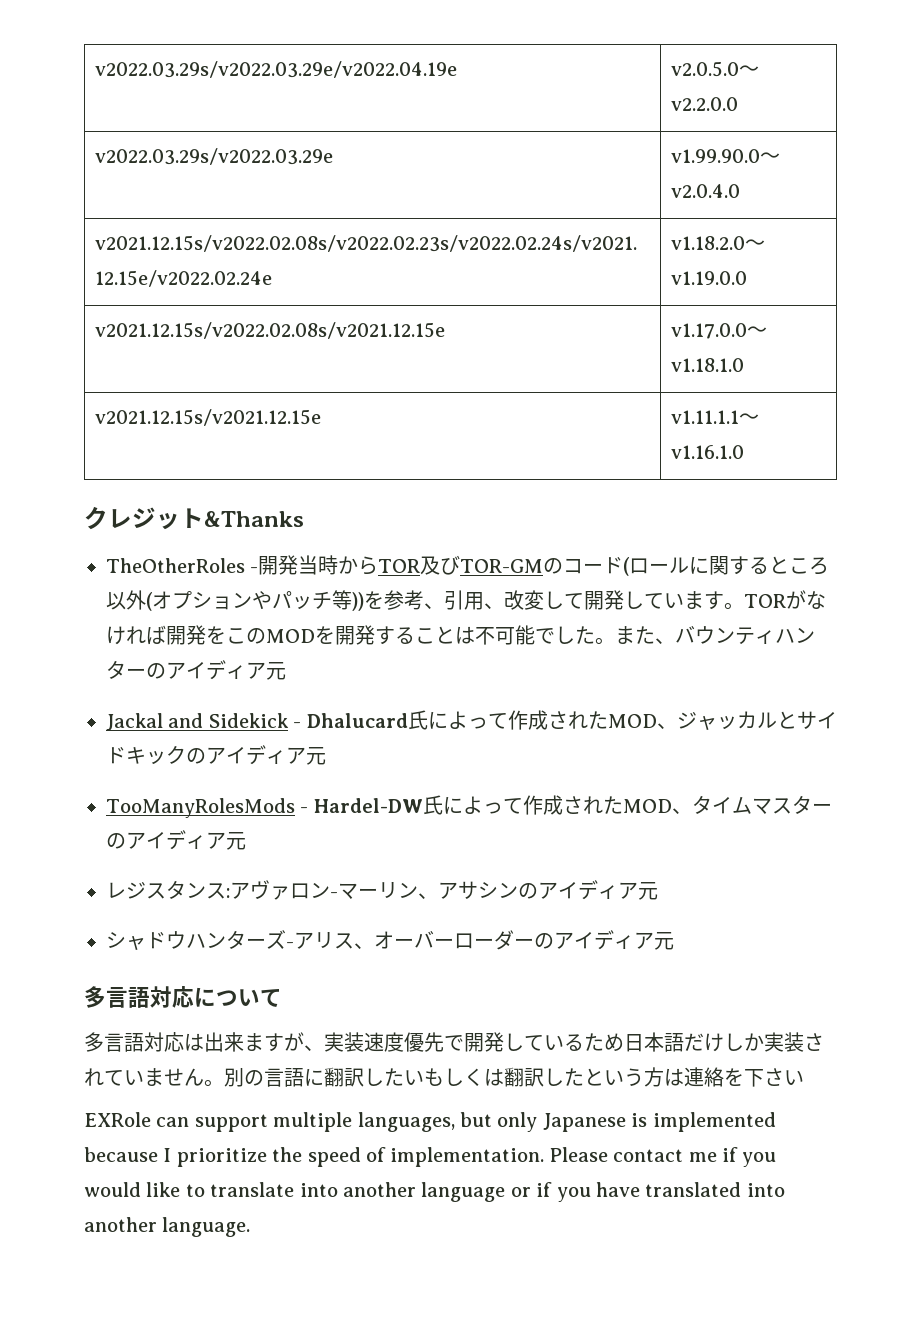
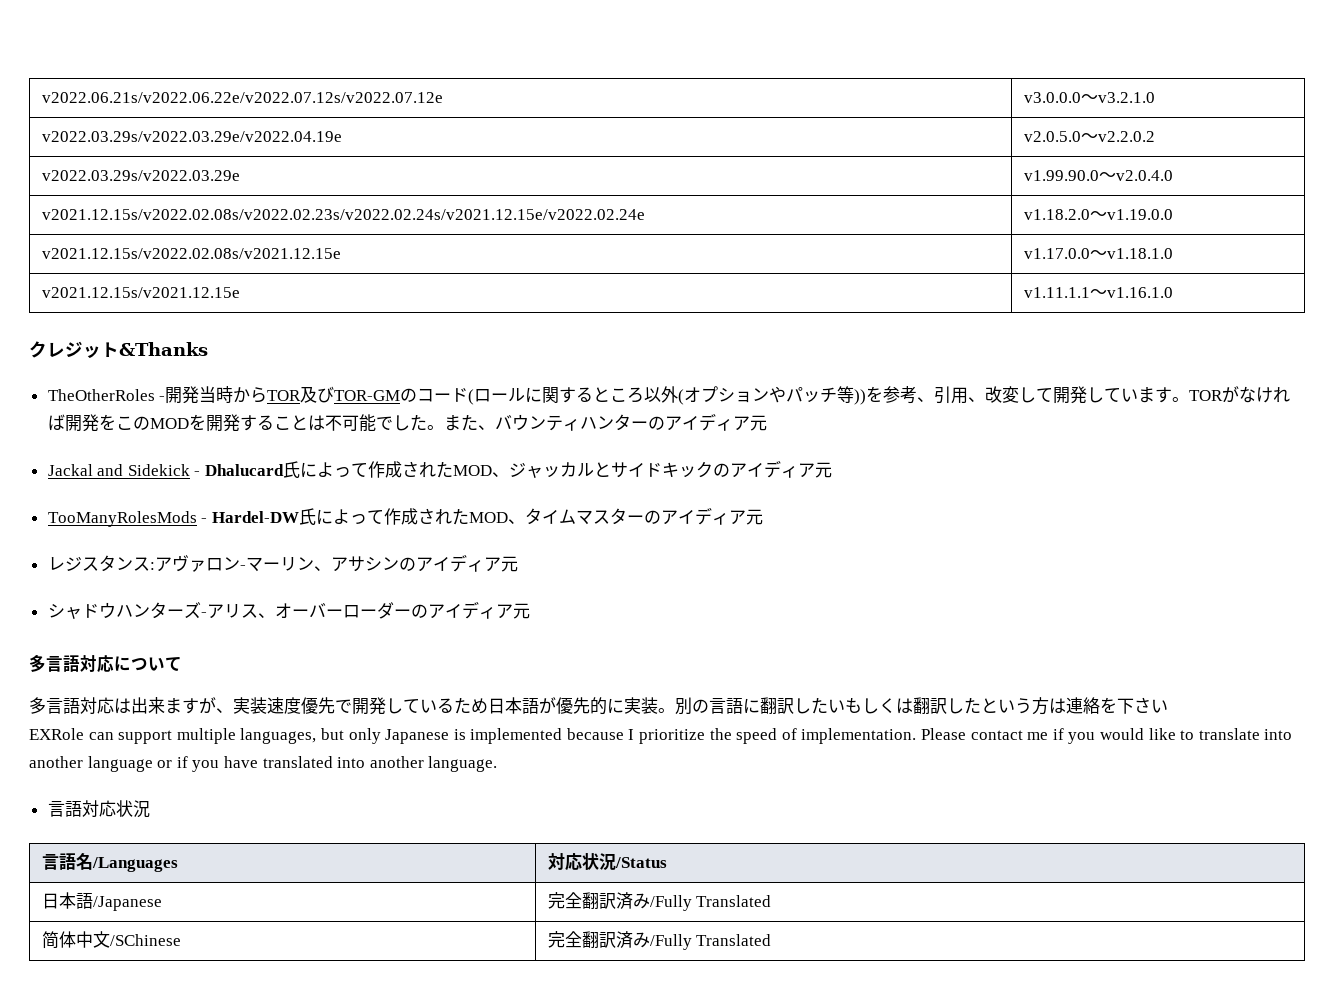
(95, 69) none -> [41,92,443,103] [1023,92,1155,103] v2022.06.21s/v2022.06.22e/v2022.07.12s/v2022.07.12e | v3.0.0.0～v3.2.1.0 //
[671,97,739,111] v2.2.0.0 -> [1097,131,1155,142] v2.2.0.2
[684,1032,824,1052] [84,1068,204,1086] だけしか実装されていません -> [539,697,658,715] が優先的に実装
(251, 1227) none -> [47,800,150,818] [41,853,178,872] [547,853,667,871] [41,892,162,911] [547,892,772,911] [41,931,181,949] [547,931,772,950] // 言語対応状況 // 言語名/Languages | 対応状況/Status // 日本語/Japanese | 完全翻訳済み/Fully Translated // 简体中文/SChinese | 完全翻訳済み/Fully Translated

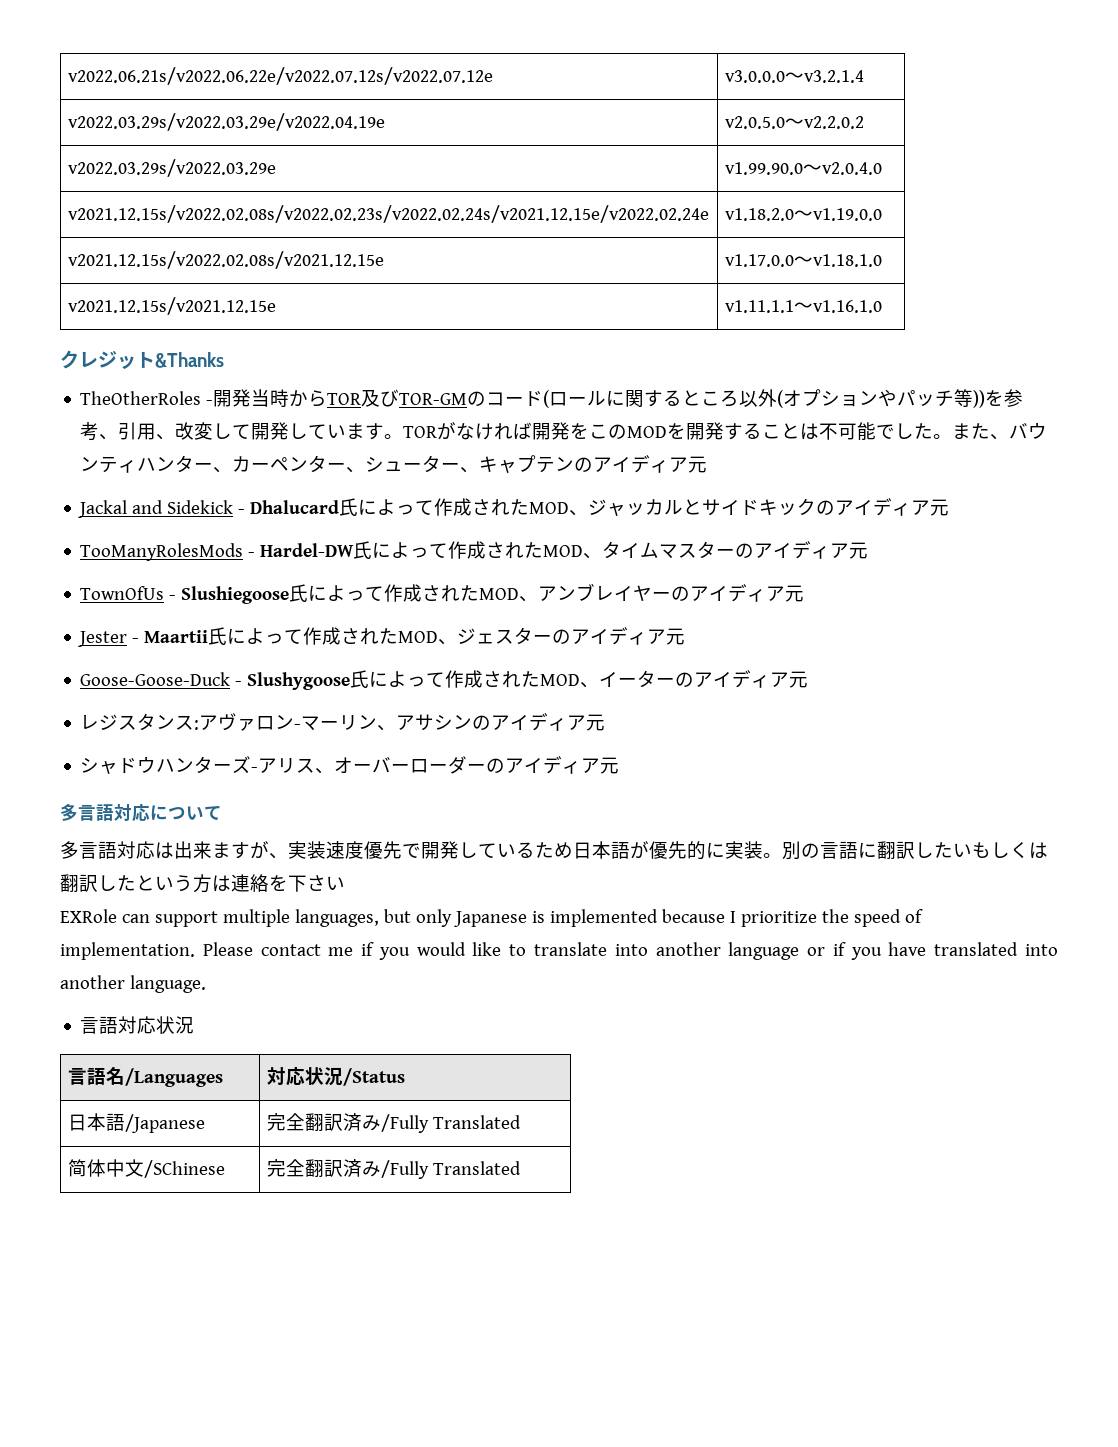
[1097,92,1155,103] v3.2.1.0 -> [803,70,864,83] v3.2.1.4
(648, 425) none -> [213,455,575,473] 、カーペンター、シューター、キャプテン
(763, 517) none -> [80,583,805,604] [78,627,686,647] [80,670,809,690] // TownOfUs - Slushiegoose氏によって作成されたMOD、アンブレイヤーのアイディア元 // Jester - Maartii氏によって作成されたMOD、ジェスターのアイディア元 // Goose-Goose-Duck - Slushygoose氏によって作成されたMOD、イーターのアイディア元

